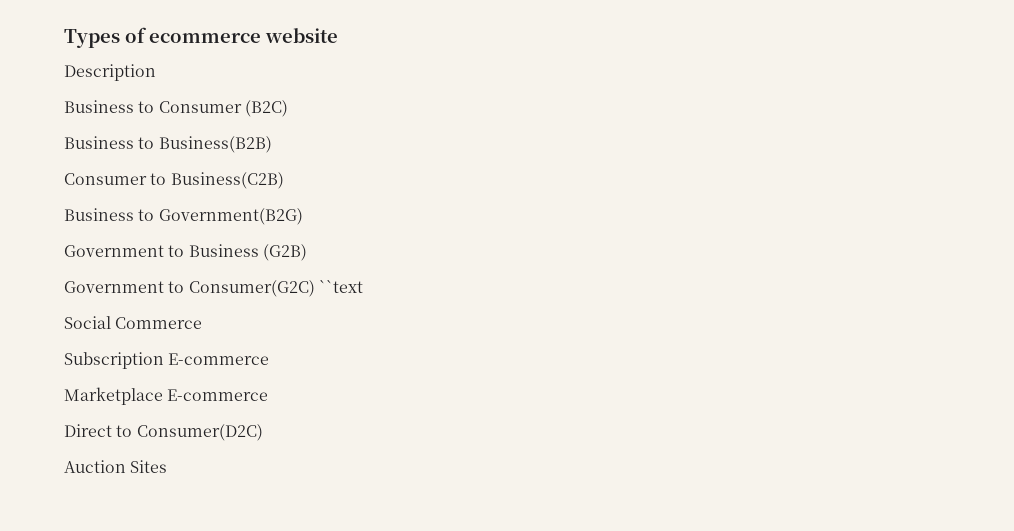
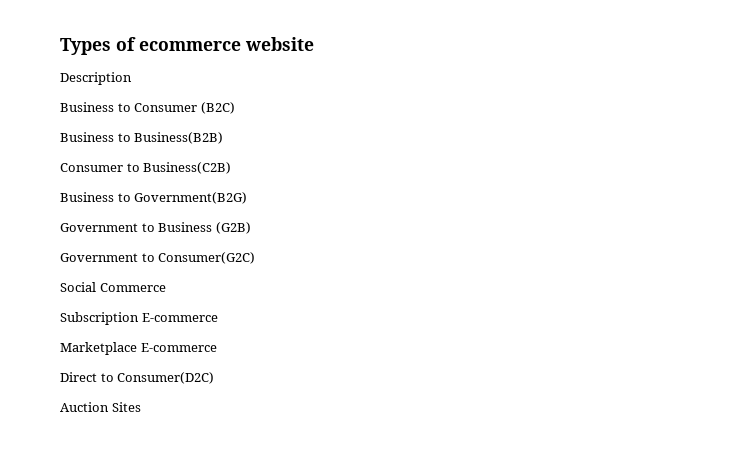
[318,280,363,293] ``text -> (256, 258) none

